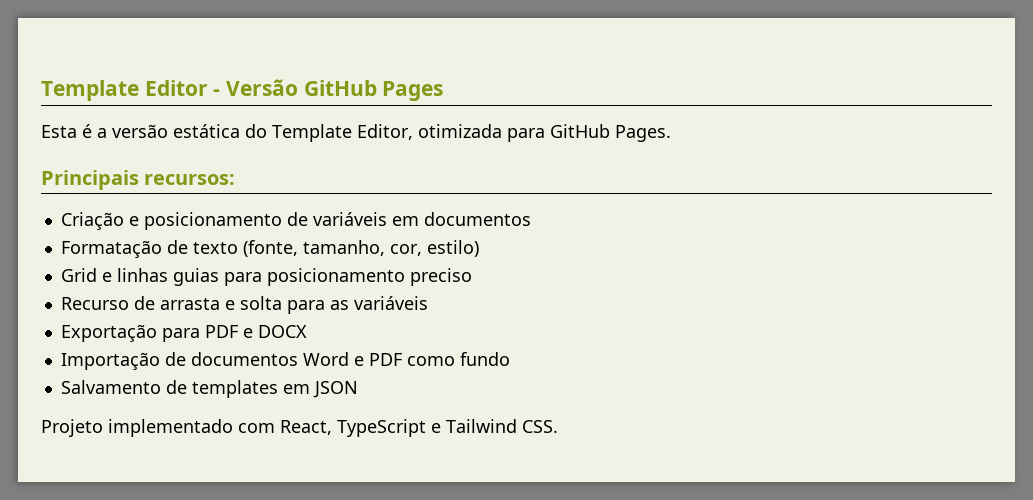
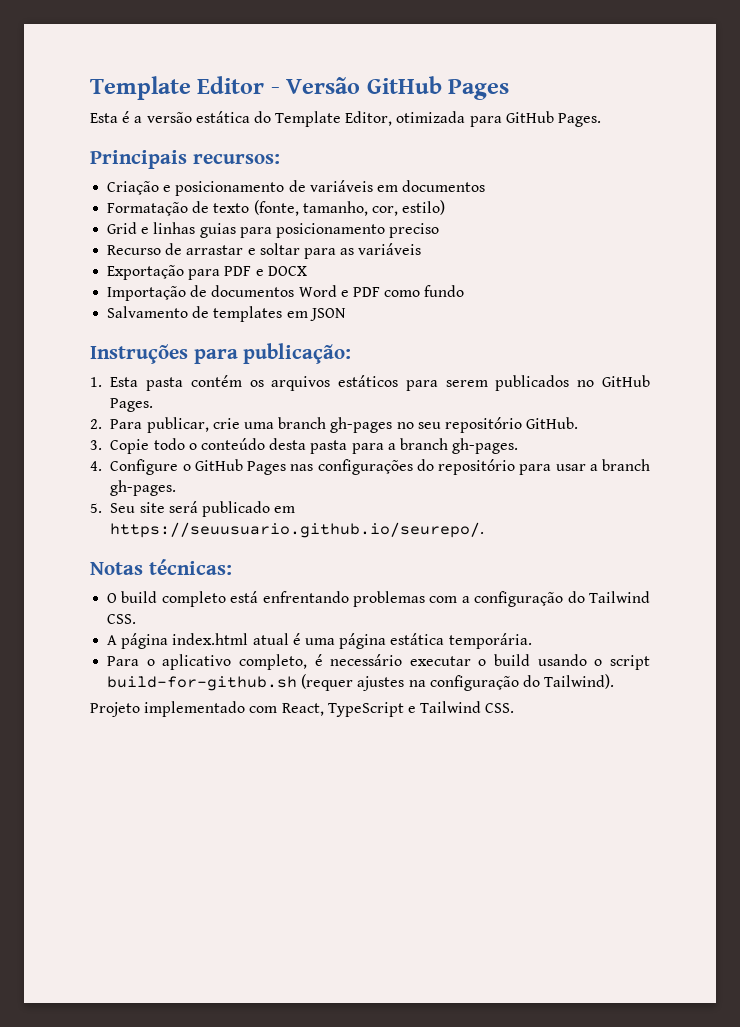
[159,296,282,310] arrasta e solta -> [186,243,300,255] arrastar e soltar
(358, 389) none -> [90,343,352,364] [90,375,650,391] [110,398,154,412] [90,417,579,433] [90,438,519,454] [90,459,651,475] [110,480,177,496] [90,501,296,517] [110,522,485,538] [90,559,232,575] [107,591,650,607] [107,614,137,624] [107,633,532,649] [107,654,650,670] [107,674,615,691] // Instruções para publicação: // 1. Esta pasta contém os arquivos estáticos para serem publicados no GitHub Pages. // 2. Para publicar, crie uma branch gh-pages no seu repositório GitHub. // 3. Copie todo o conteúdo desta pasta para a branch gh-pages. // 4. Configure o GitHub Pages nas configurações do repositório para usar a branch gh-pages. // 5. Seu site será publicado em https://seuusuario.github.io/seurepo/. // Notas técnicas: // O build completo está enfrentando problemas com a configuração do Tailwind CSS. // A página index.html atual é uma página estática temporária. // Para o aplicativo completo, é necessário executar o build usando o script build-for-github.sh (requer ajustes na configuração do Tailwind).

